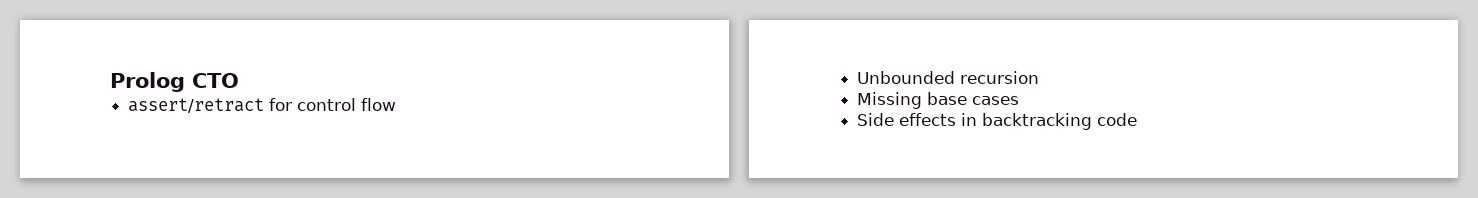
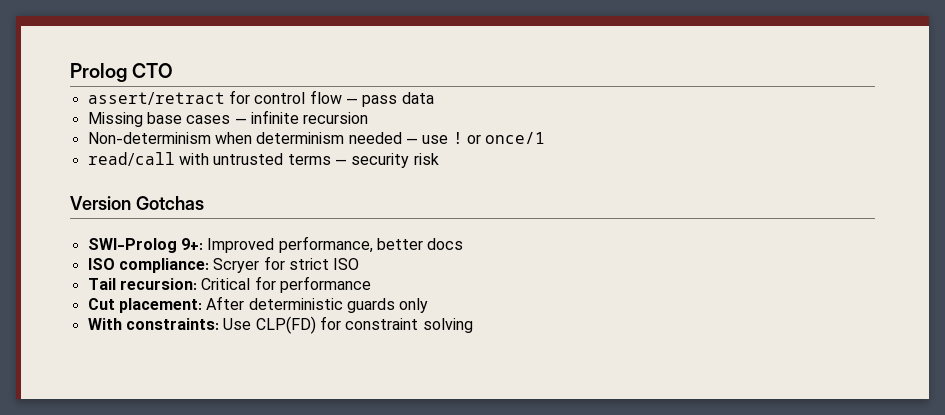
[857,71,1040,84] // Unbounded recursion -> [345,92,434,107] — pass data
[857,113,1138,130] // Side effects in backtracking code -> [234,110,369,124] [87,132,546,144] [87,152,439,168] [70,196,204,210] [87,236,464,253] [87,256,360,273] [87,276,371,293] [87,296,429,313] [87,316,473,334] — infinite recursion // Non-determinism when determinism needed — use ! or once/1 // read/call with untrusted terms — security risk // Version Gotchas // SWI-Prolog 9+: Improved performance, better docs // ISO compliance: Scryer for strict ISO // Tail recursion: Critical for performance // Cut placement: After deterministic guards only // With constraints: Use CLP(FD) for constraint solving

